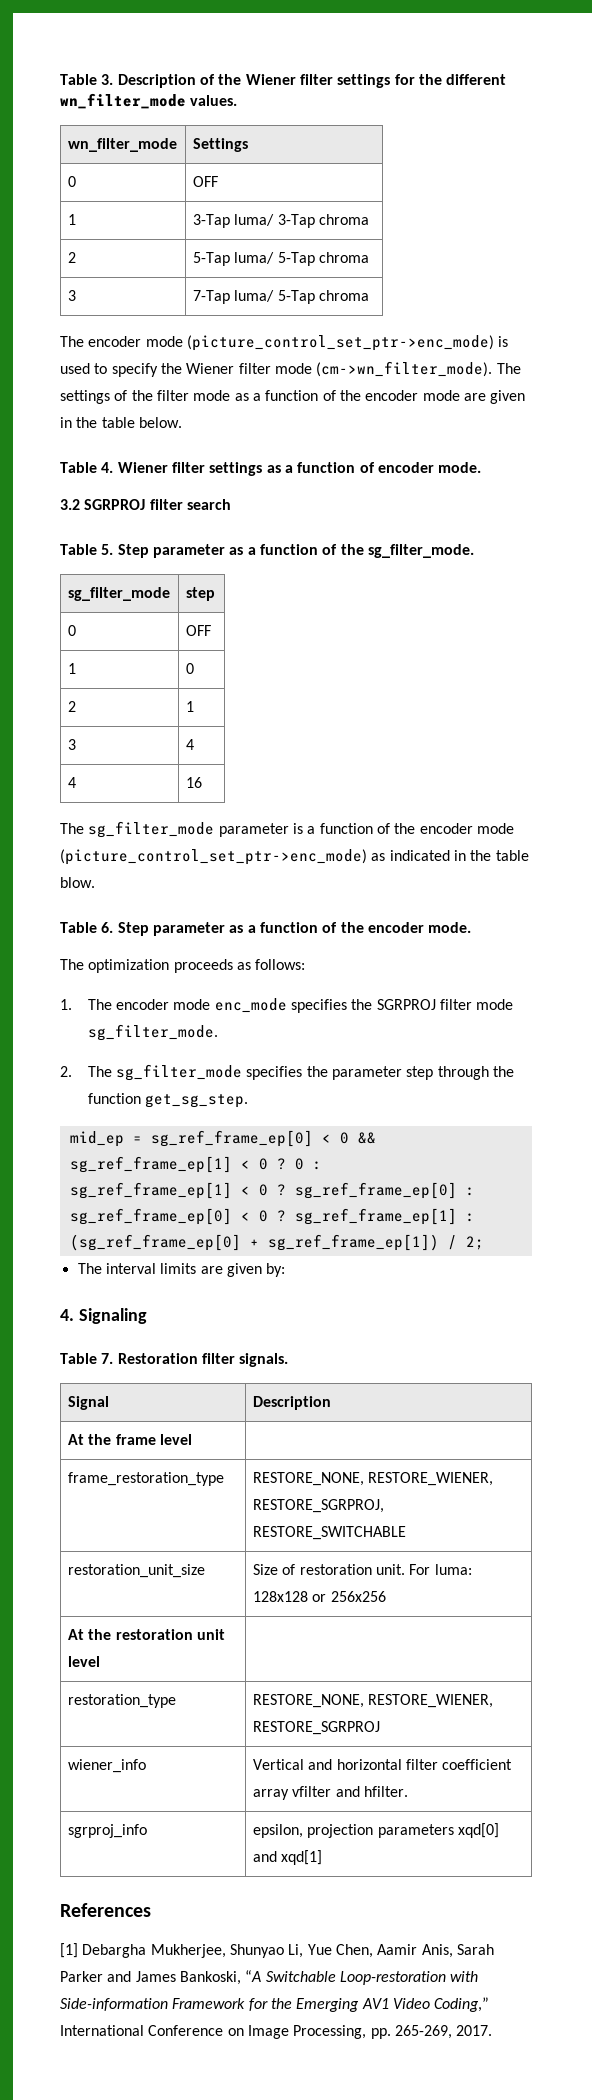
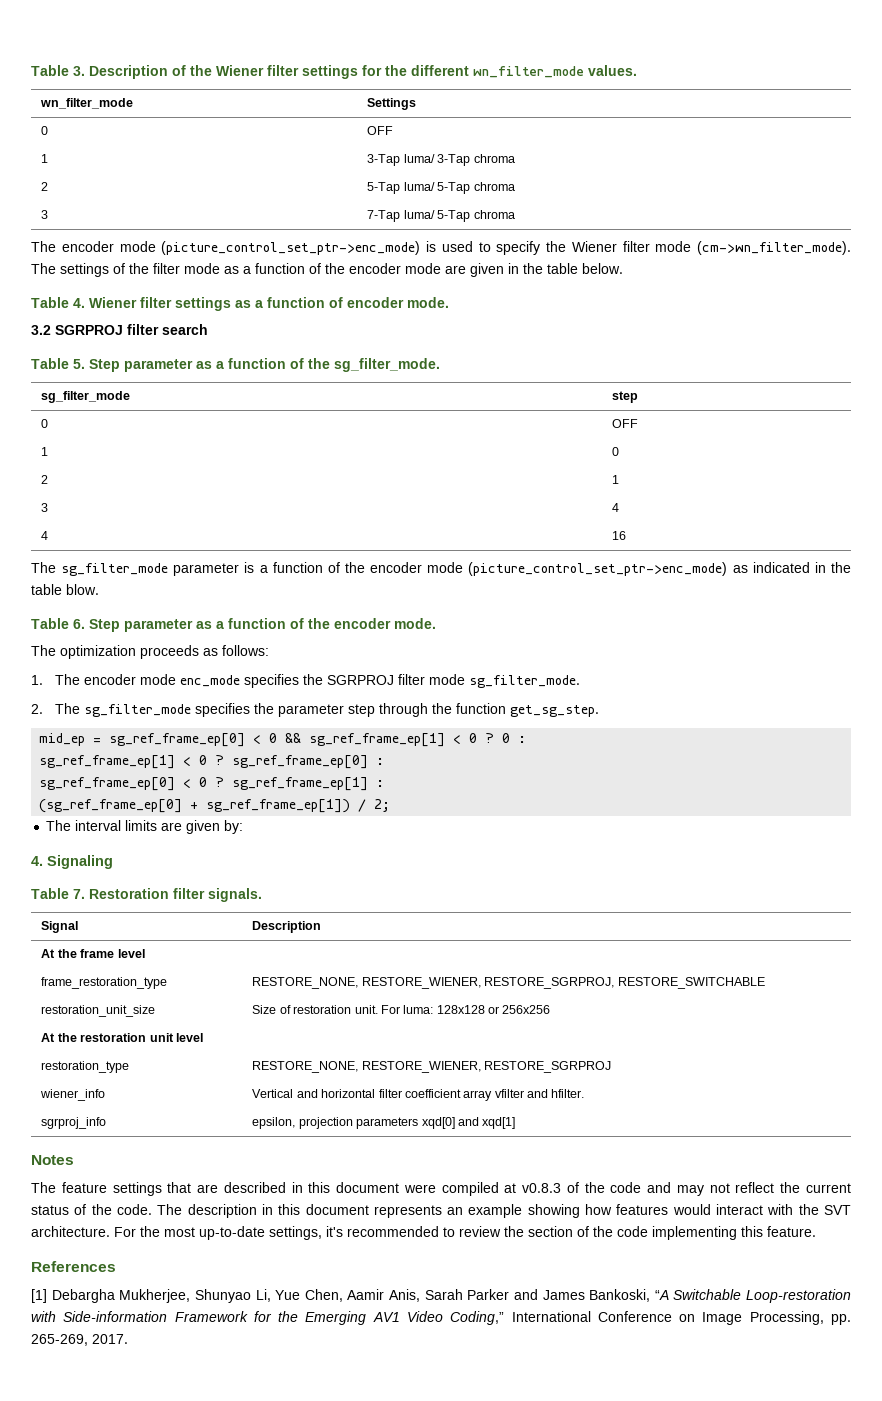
(323, 1857) none -> [31,1155,74,1165] [31,1182,852,1196] [31,1204,851,1218] [31,1226,816,1240] // Notes // The feature settings that are described in this document were compiled at v0.8.3 of the code and may not reflect the current status of the code. The description in this document represents an example showing how features would interact with the SVT architecture. For the most up-to-date settings, it's recommended to review the section of the code implementing this feature.

